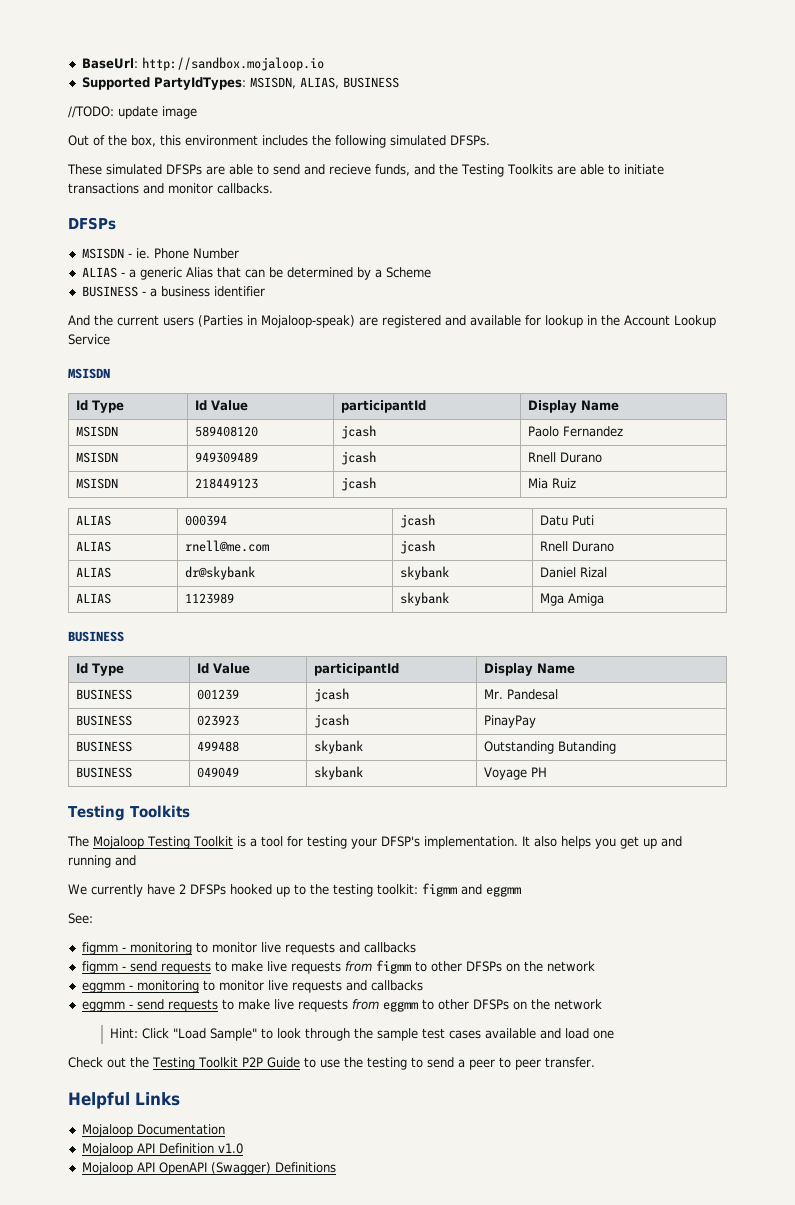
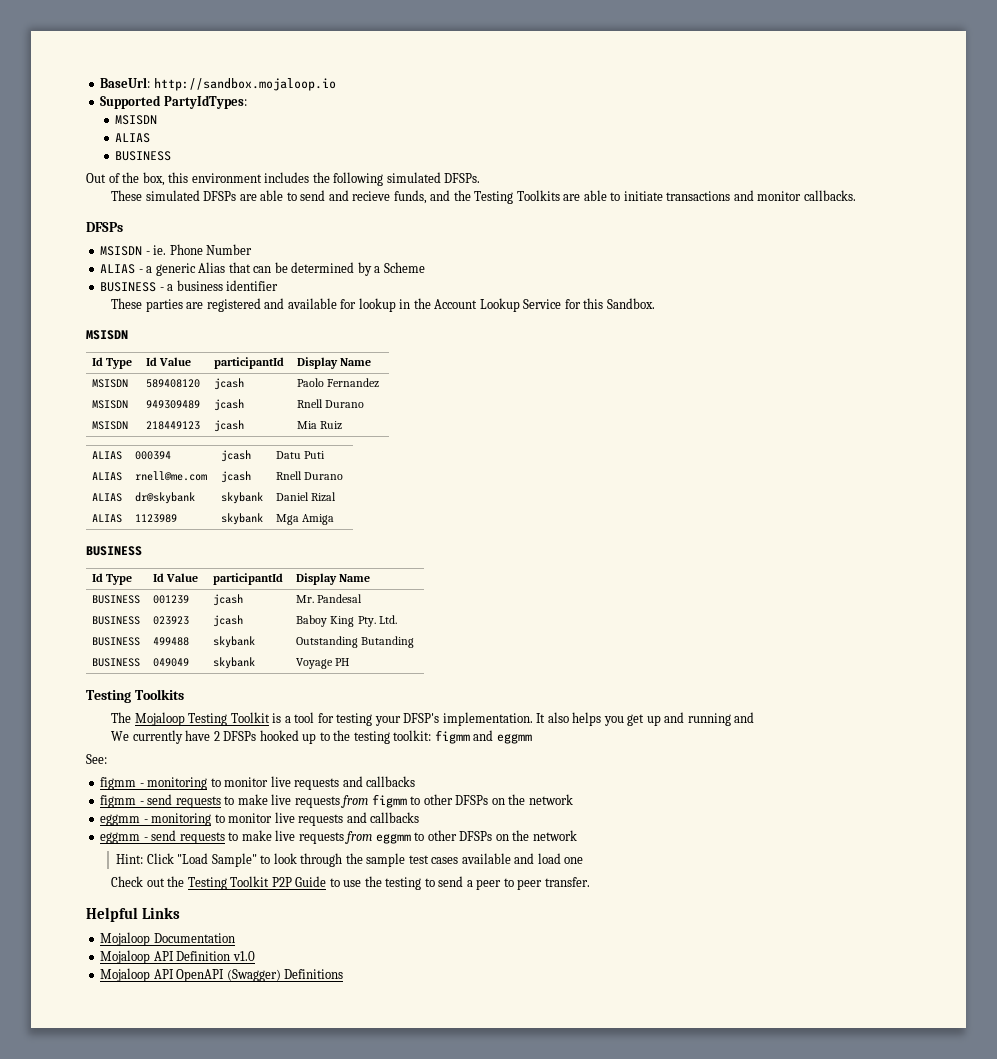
[249,77,399,89] [68,106,197,119] MSISDN, ALIAS, BUSINESS // //TODO: update image -> [115,115,158,125] [115,133,151,143] [115,151,172,161] // MSISDN // ALIAS // BUSINESS
[68,315,355,328] And the current users (Parties in Mojaloop-speak) -> [111,298,183,312] These parties
(110, 339) none -> [564,298,655,309] for this Sandbox.
[483,715,536,728] PinayPay -> [296,615,397,627] Baboy King Pty. Ltd.

